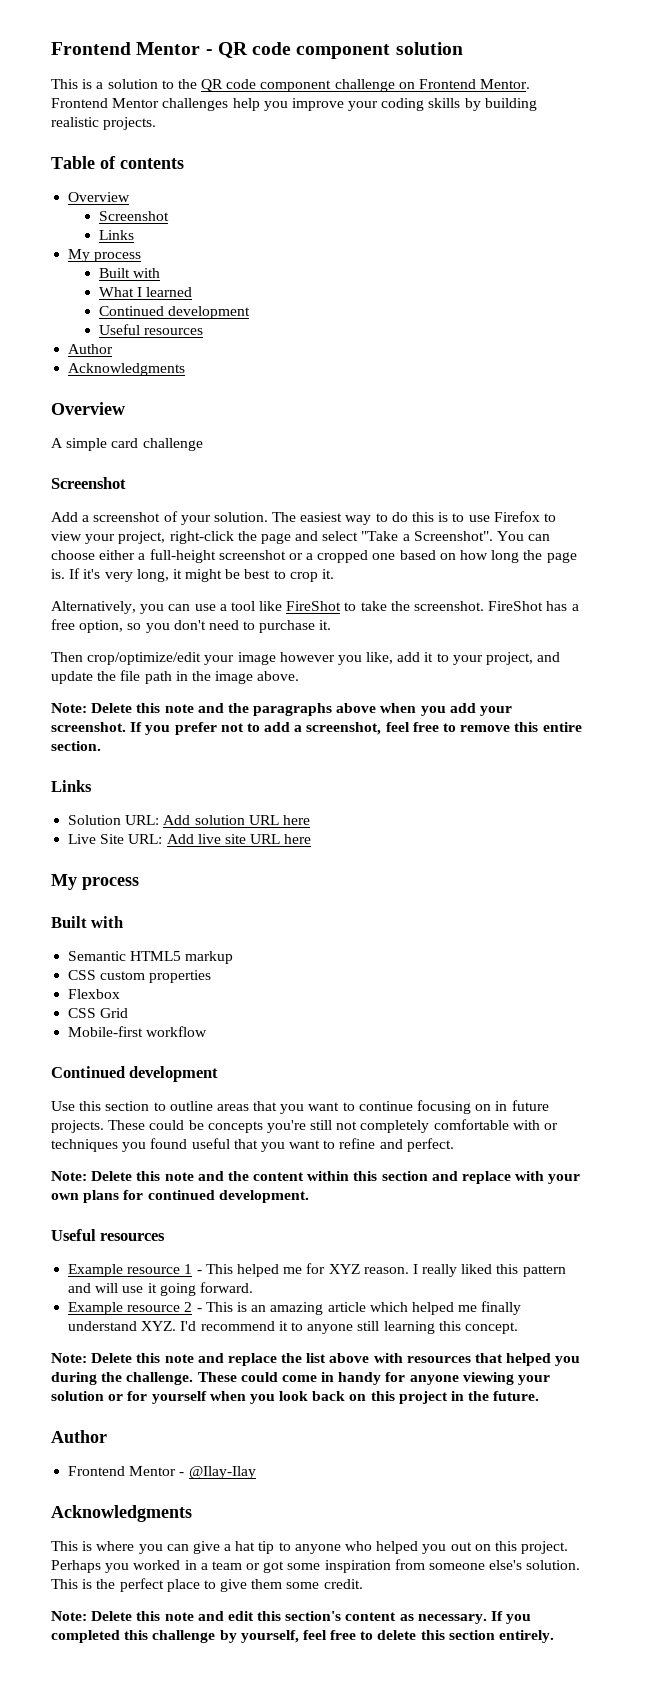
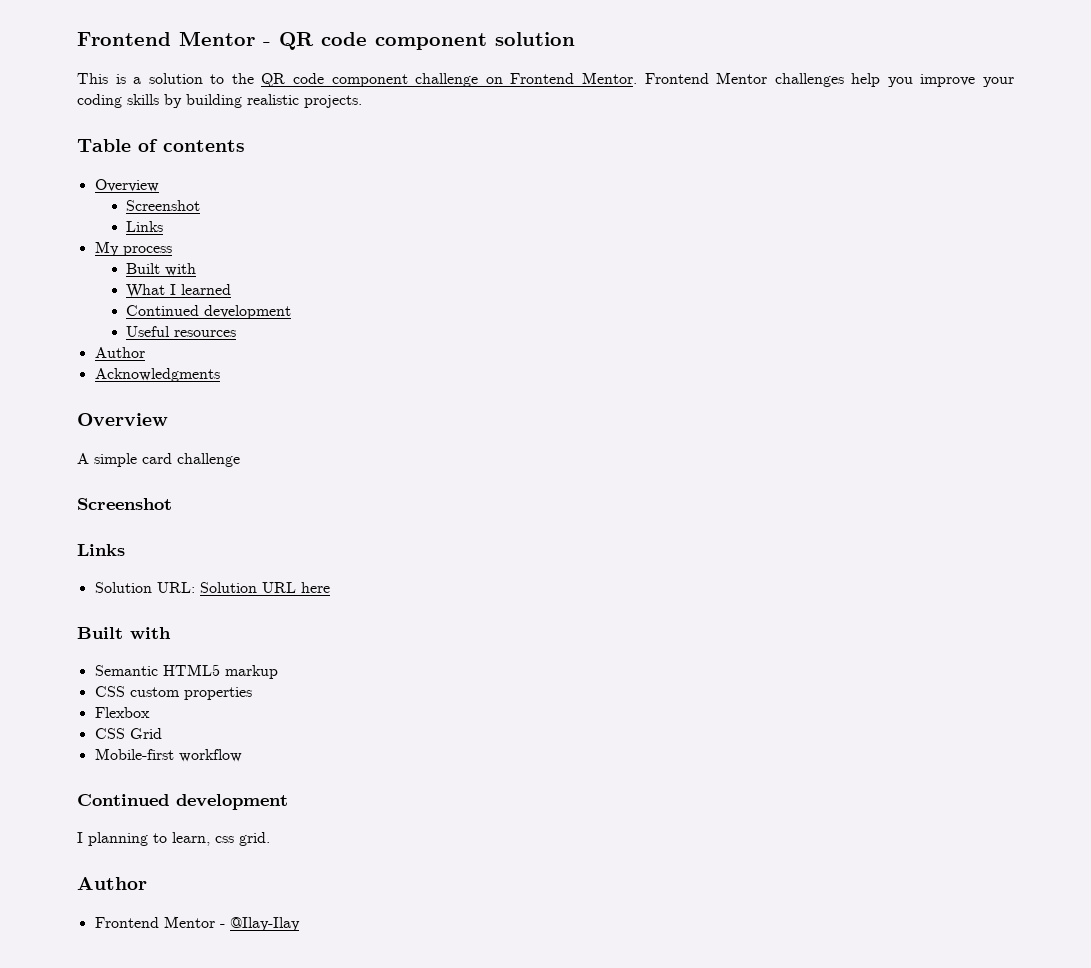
[51,511,556,525] [51,531,551,544] [51,549,577,563] [51,568,335,582] [51,601,579,614] [51,619,332,633] [51,652,561,665] [51,670,300,684] [51,703,513,716] [51,722,582,735] [51,741,101,751] // Add a screenshot of your solution. The easiest way to do this is to use Firefox to view your project, right-click the page and select "Take a Screenshot". You can choose either a full-height screenshot or a cropped one based on how long the page is. If it's very long, it might be best to crop it. // Alternatively, you can use a tool like FireShot to take the screenshot. FireShot has a free option, so you don't need to purchase it. // Then crop/optimize/edit your image however you like, add it to your project, and update the file path in the image above. // Note: Delete this note and the paragraphs above when you add your screenshot. If you prefer not to add a screenshot, feel free to remove this entire section. -> (172, 504) none
[163,815,310,825] [68,834,312,844] [51,874,139,890] Add solution URL here // Live Site URL: Add live site URL here // My process -> [199,582,330,593] Solution URL here
[51,1100,549,1114] [51,1119,559,1133] [51,1138,454,1152] [51,1171,581,1184] [51,1190,309,1203] [51,1229,166,1241] [68,1263,566,1277] [68,1282,253,1296] [68,1301,522,1315] [68,1321,518,1334] [51,1353,581,1366] [51,1372,551,1385] [51,1391,540,1404] Use this section to outline areas that you want to continue focusing on in future projects. These could be concepts you're still not completely comfortable with or techniques you found useful that you want to refine and perfect. // Note: Delete this note and the content within this section and replace with your own plans for continued development. // Useful resources // Example resource 1 - This helped me for XYZ reason. I really liked this pattern and will use it going forward. // Example resource 2 - This is an amazing article which helped me finally understand XYZ. I'd recommend it to anyone still learning this concept. // Note: Delete this note and replace the list above with resources that helped you during the challenge. These could come in handy for anyone viewing your solution or for yourself when you look back on this project in the future. -> [77,832,270,846] I planning to learn, css grid.
[51,1505,192,1522] [51,1541,569,1554] [51,1559,581,1573] [51,1578,363,1592] [51,1611,532,1624] [51,1630,555,1643] // Acknowledgments // This is where you can give a hat tip to anyone who helped you out on this project. Perhaps you worked in a team or got some inspiration from someone else's solution. This is the perfect place to give them some credit. // Note: Delete this note and edit this section's content as necessary. If you completed this challenge by yourself, feel free to delete this section entirely. -> (300, 924) none

